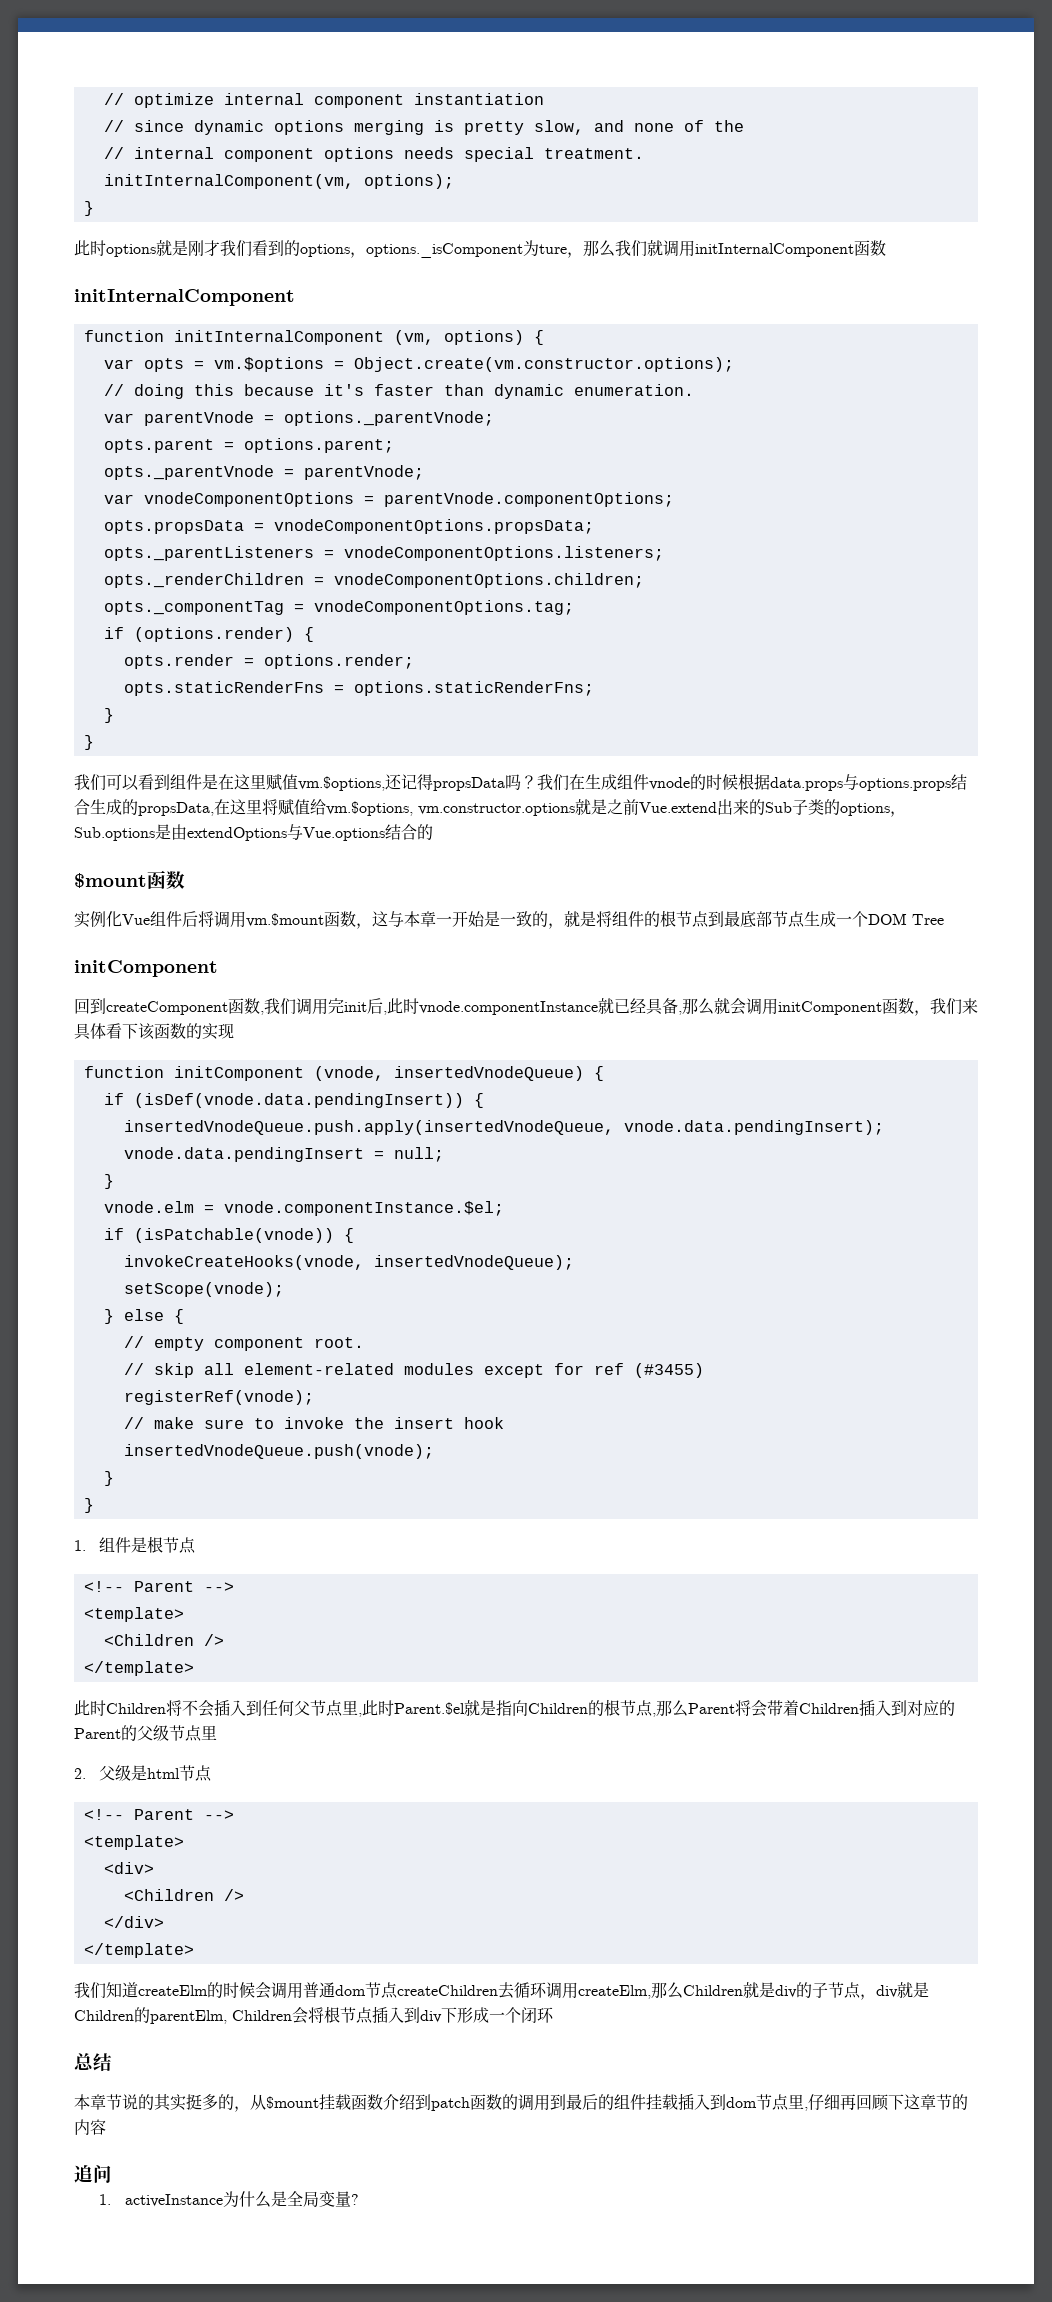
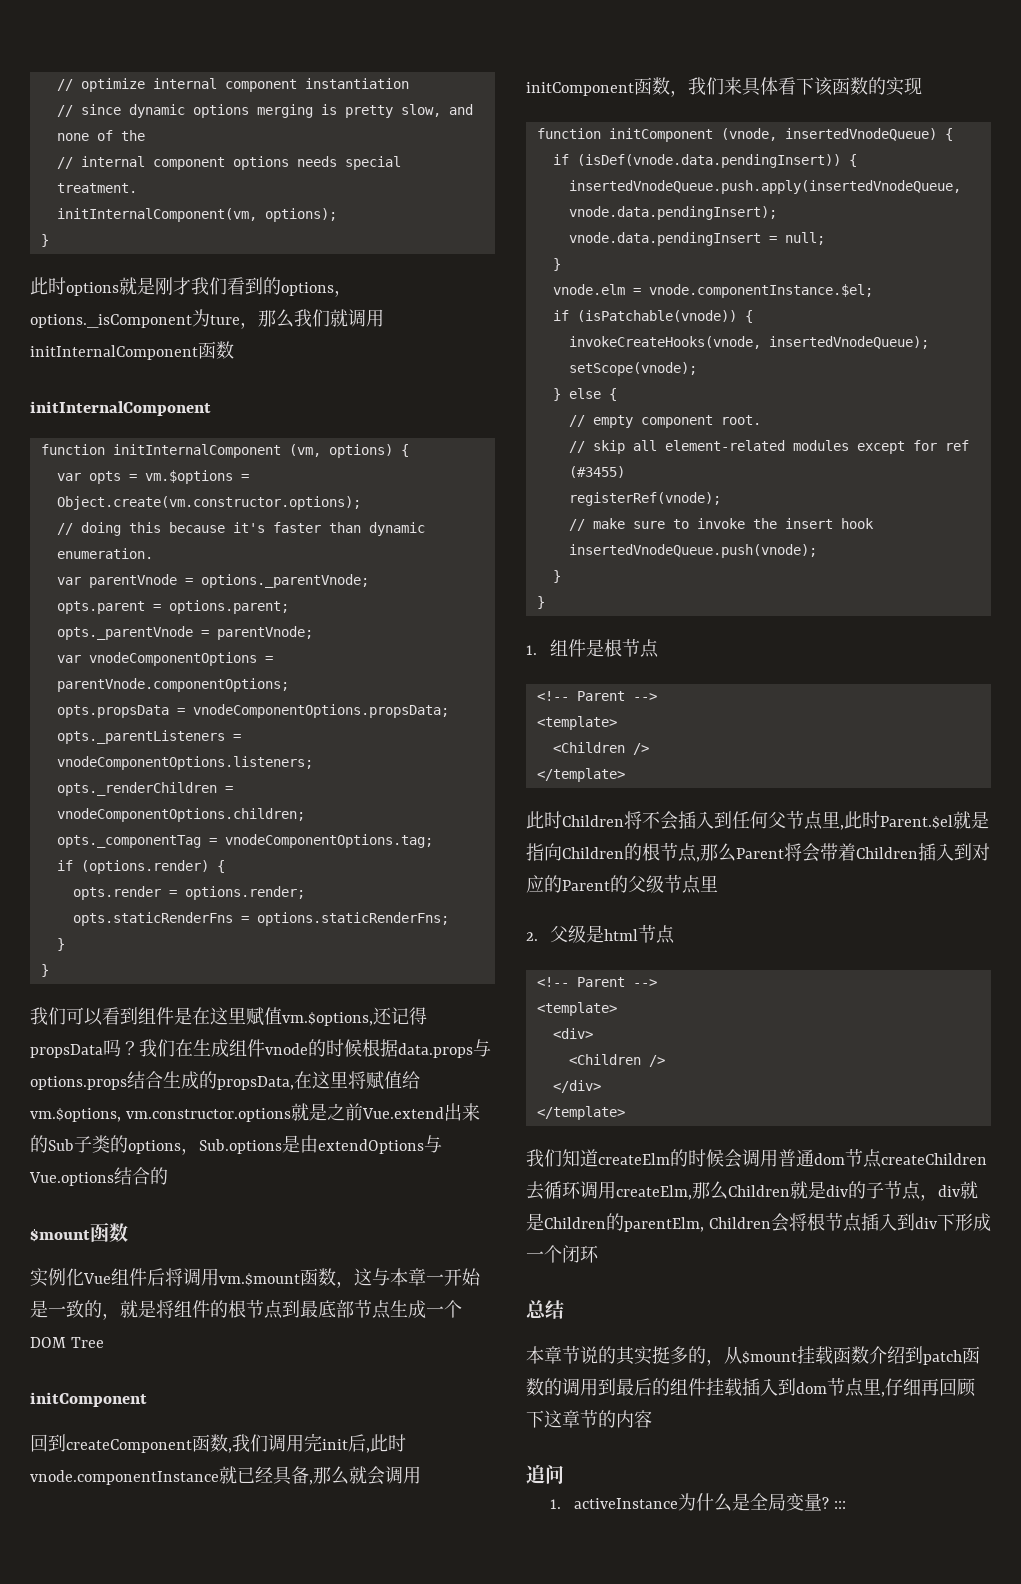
(359, 2199) none -> [833,1501,846,1509] :::

